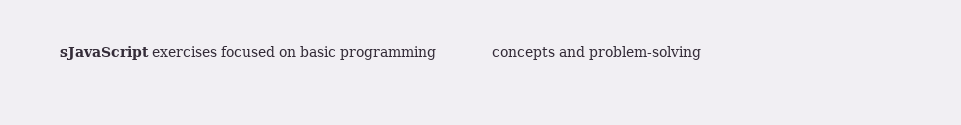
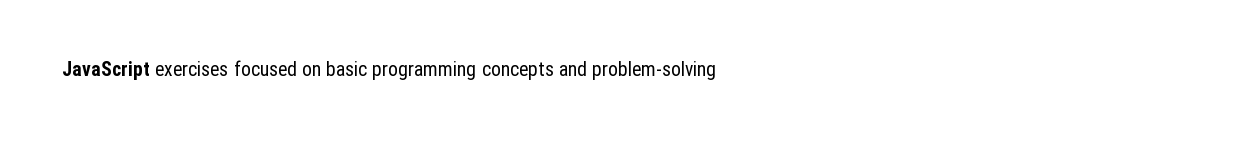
[60,46,149,60] sJavaScript -> [62,61,150,80] JavaScript

